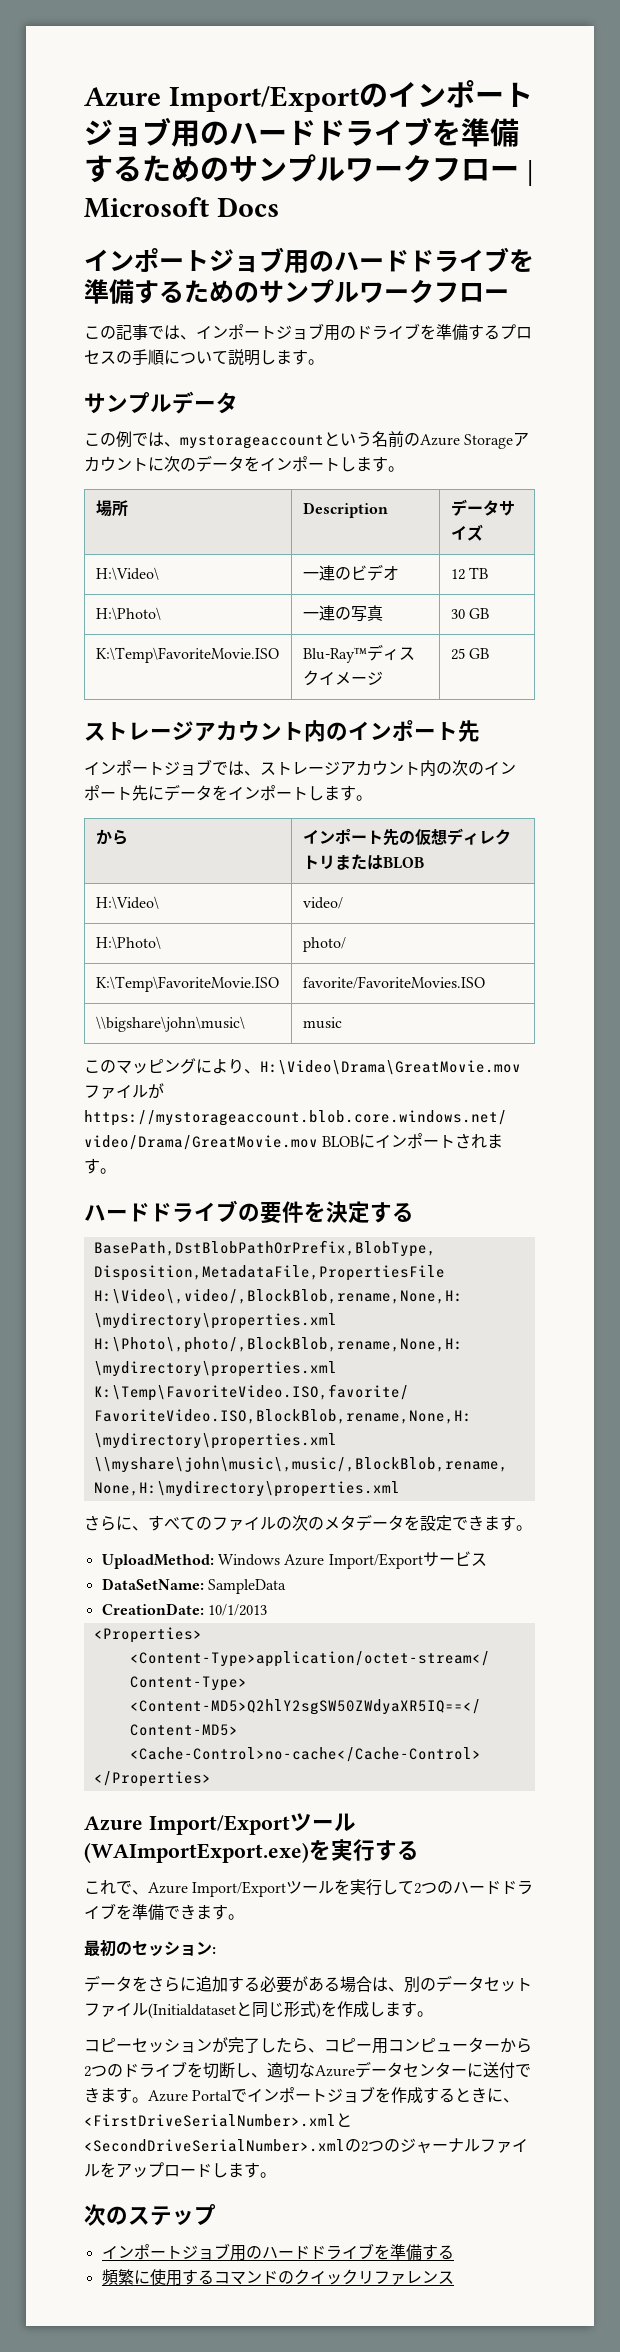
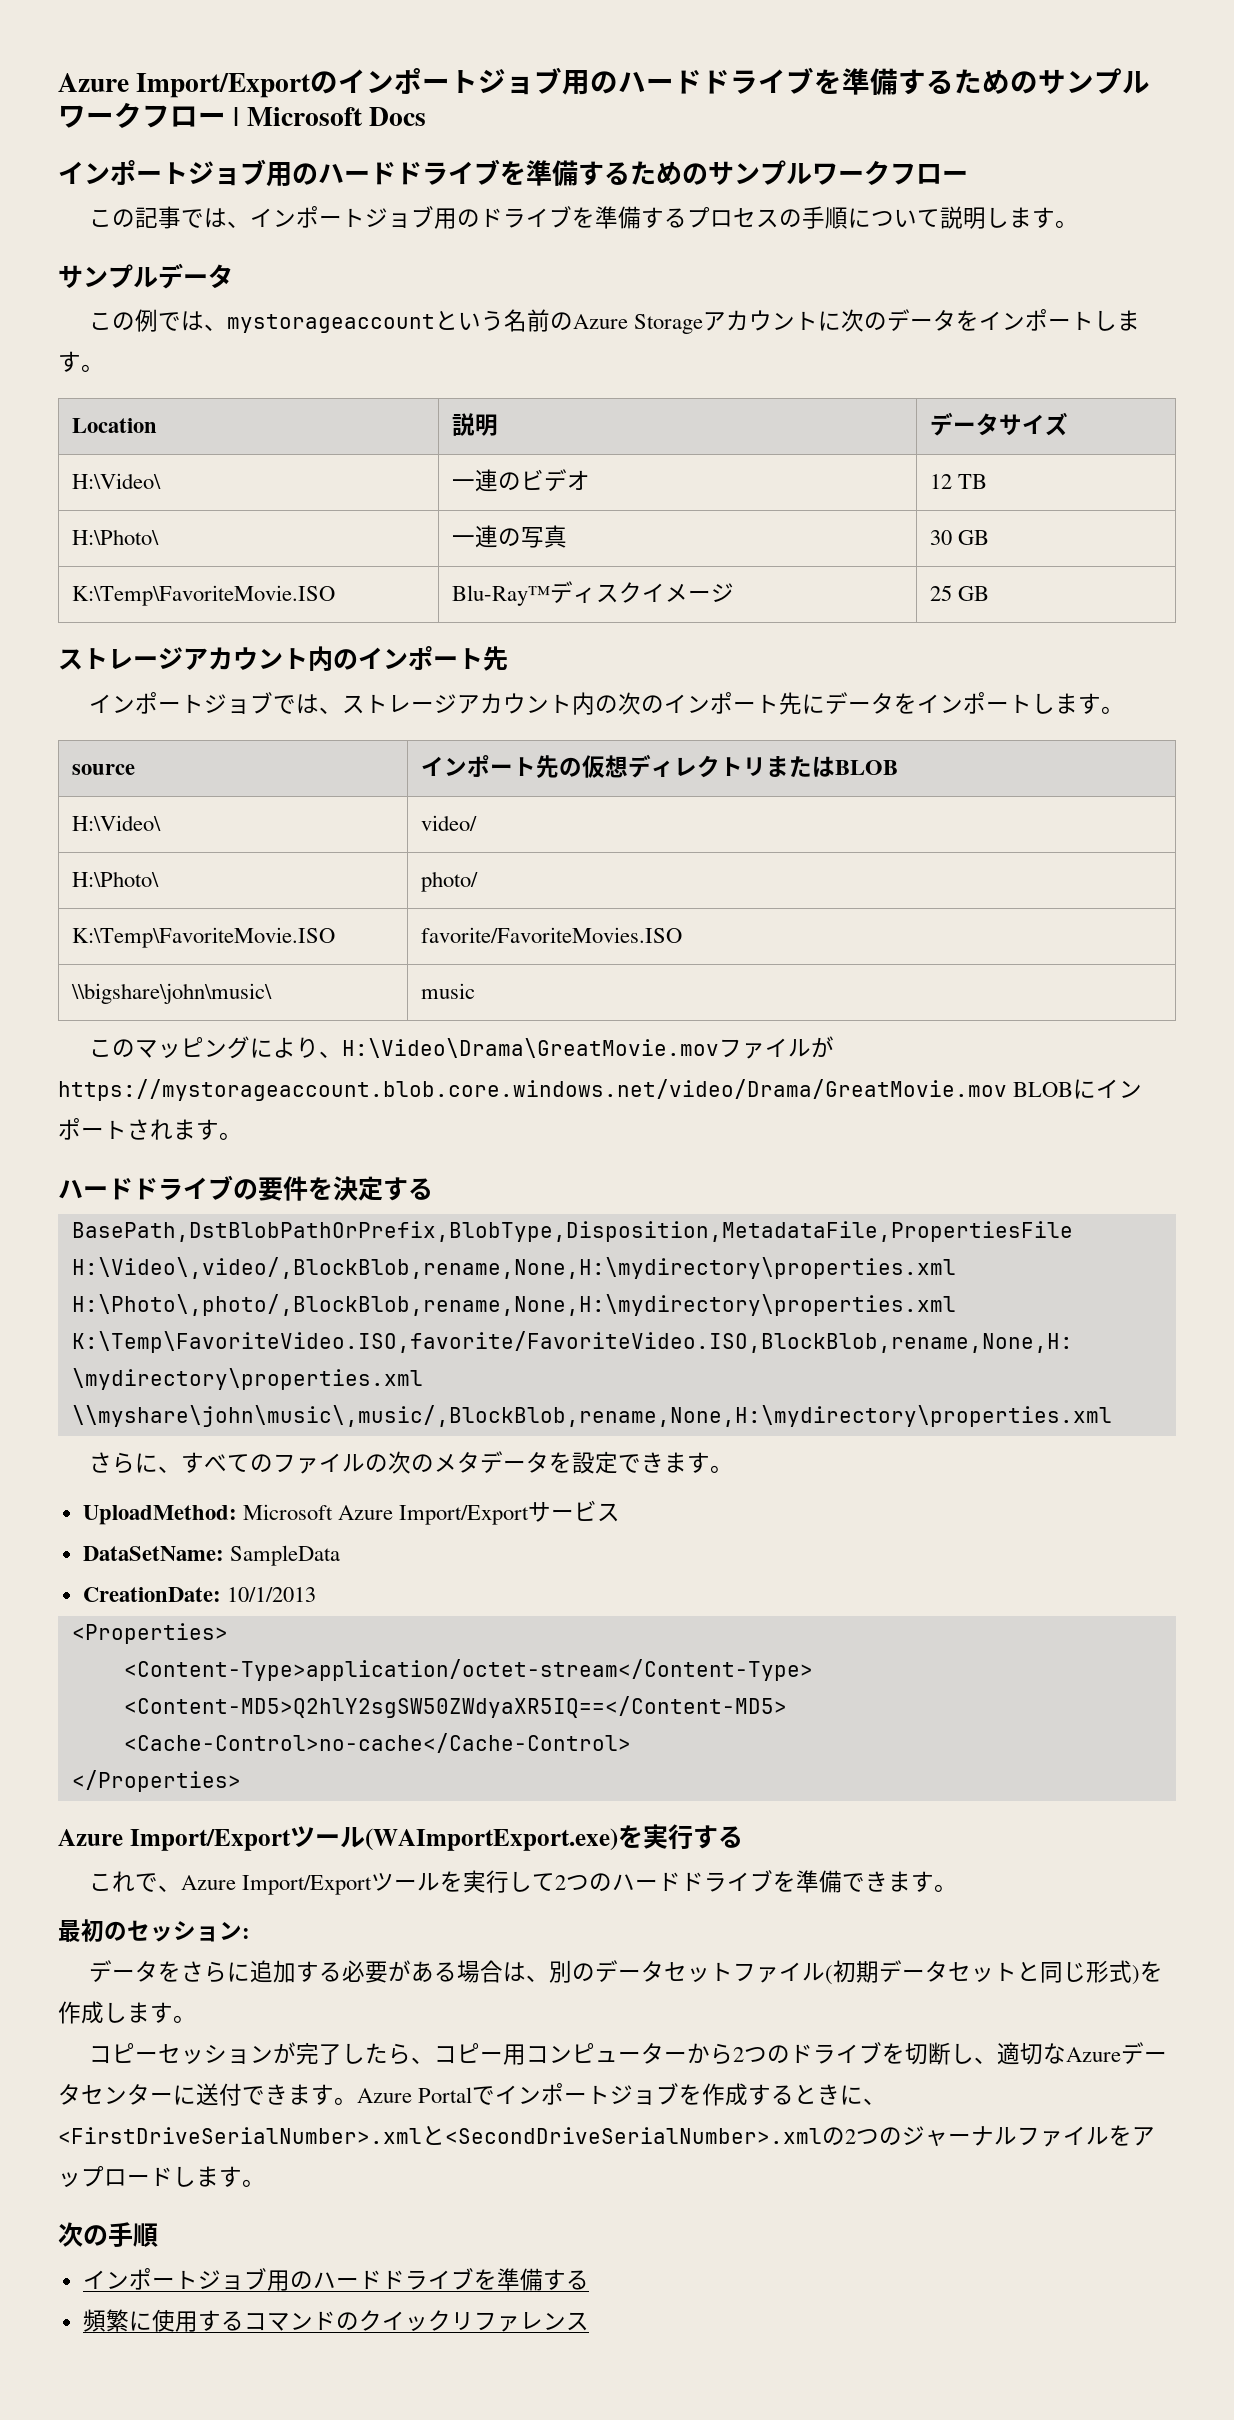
[95,500,128,517] [302,502,388,518] 場所 | Description -> [71,418,157,433] [451,413,498,436] Location | 説明
[95,829,128,845] から -> [71,764,135,775] source
[217,1554,280,1566] Windows -> [242,1504,333,1520] Microsoft
[148,2003,236,2019] (Initialdataset -> [824,1960,1017,1985] (初期データセット
[128,2204,216,2226] ステップ -> [108,2222,158,2247] 手順

